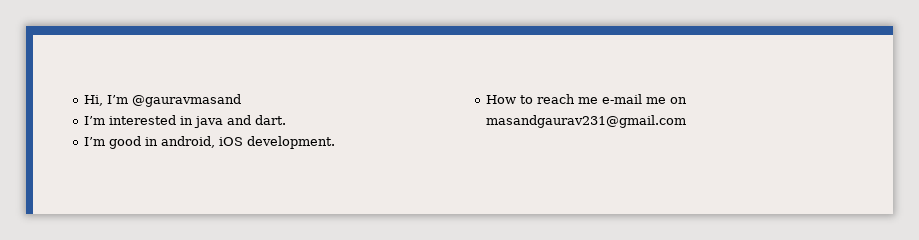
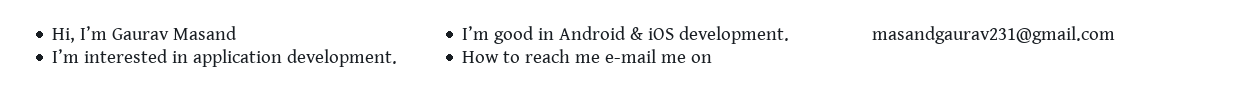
[132,94,242,107] @gauravmasand -> [112,26,238,40] Gaurav Masand
[194,115,287,128] java and dart. -> [193,49,398,67] application development.
[161,136,216,148] android, -> [559,26,644,40] Android &

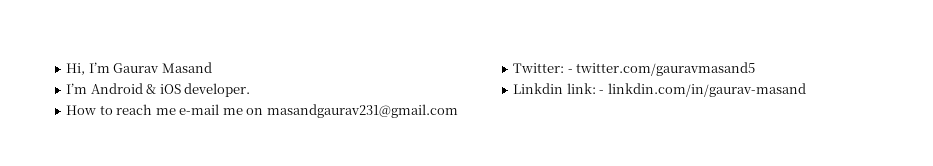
[84,49,398,67] [462,26,555,44] interested in application development. // I’m good in -> (88, 88) none
[679,26,790,44] development. -> [184,83,251,97] developer.
(1116, 35) none -> [513,62,756,76] [513,83,806,97] // Twitter: - twitter.com/gauravmasand5 // Linkdin link: - linkdin.com/in/gaurav-masand

